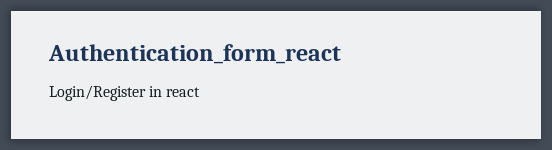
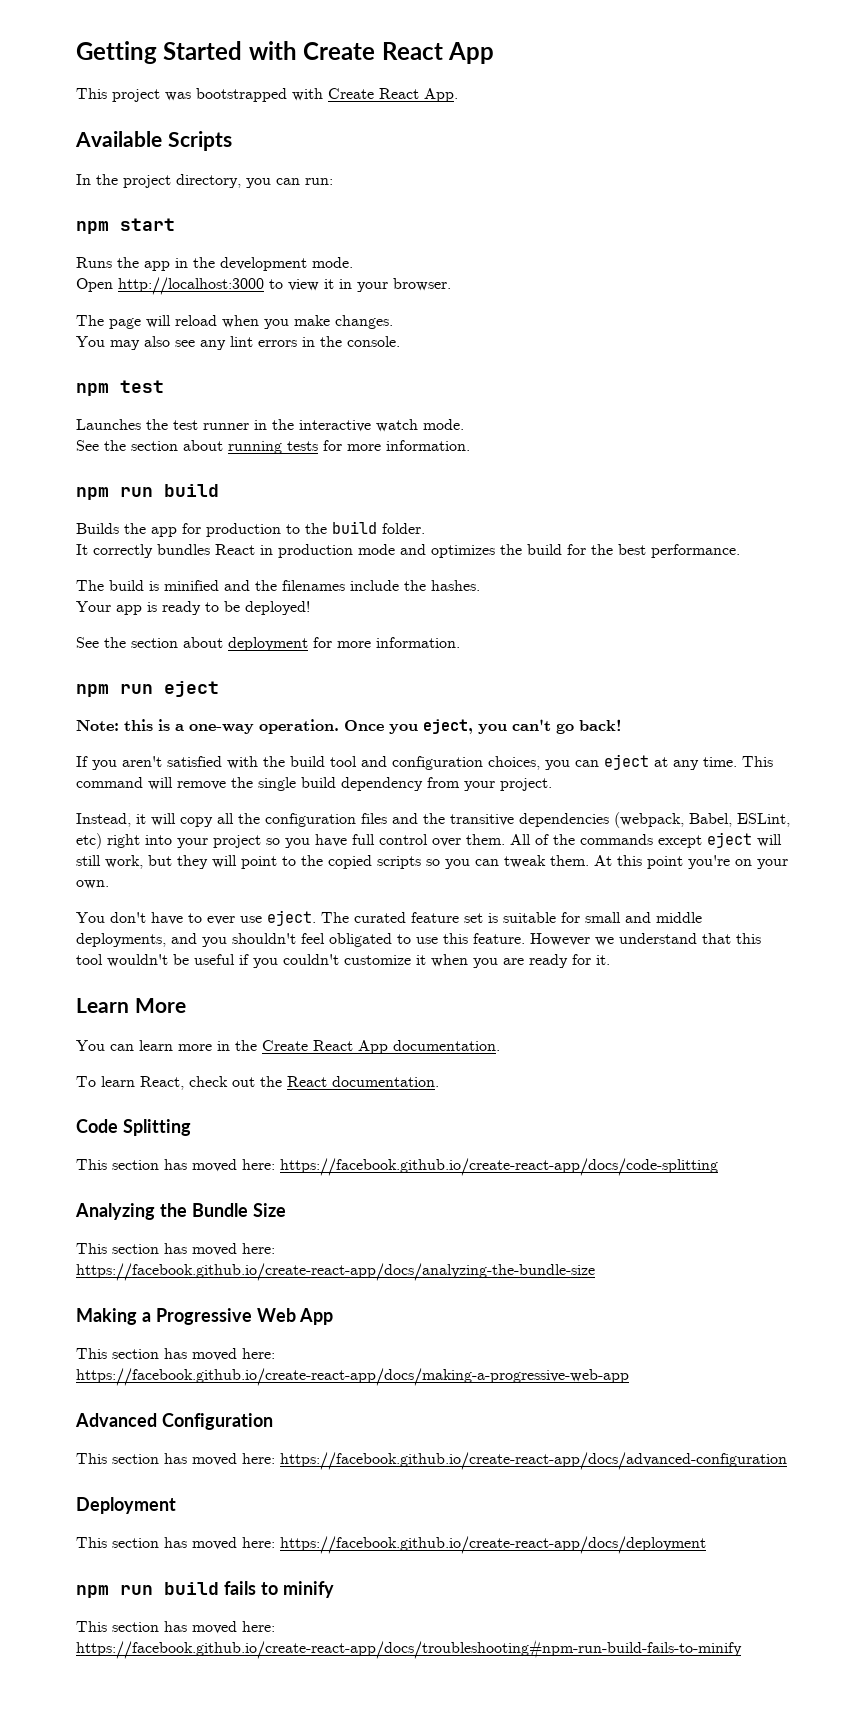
[48,44,341,64] [49,85,201,101] Authentication_form_react // Login/Register in react -> [76,41,495,64] [76,88,458,102] [75,131,232,151] [76,174,333,188] [76,218,175,234] [76,257,353,271] [76,277,451,295] [76,315,393,329] [76,336,400,350] [76,380,164,396] [76,419,464,432] [76,440,470,454] [76,484,219,500] [76,521,425,537] [76,544,740,558] [76,580,480,591] [76,601,310,615] [76,637,460,651] [76,681,219,697] [76,719,622,734] [76,754,773,770] [76,777,552,791] [76,812,790,828] [76,832,782,849] [76,855,788,869] [76,880,109,889] [76,910,702,926] [76,933,761,947] [76,954,610,968] [76,998,186,1013] [76,1040,500,1054] [76,1076,439,1090] [76,1119,191,1136] [76,1158,718,1176] [75,1203,286,1220] [76,1243,275,1256] [76,1263,595,1281] [76,1308,334,1325] [76,1348,275,1361] [76,1368,629,1386] [75,1413,273,1430] [76,1452,787,1470] [76,1497,176,1514] [76,1536,706,1554] [76,1581,334,1598] [76,1621,275,1634] [76,1639,742,1659] Getting Started with Create React App // This project was bootstrapped with Create React App. // Available Scripts // In the project directory, you can run: // npm start // Runs the app in the development mode. // Open http://localhost:3000 to view it in your browser. // The page will reload when you make changes. // You may also see any lint errors in the console. // npm test // Launches the test runner in the interactive watch mode. // See the section about running tests for more information. // npm run build // Builds the app for production to the build folder. // It correctly bundles React in production mode and optimizes the build for the best performance. // The build is minified and the filenames include the hashes. // Your app is ready to be deployed! // See the section about deployment for more information. // npm run eject // Note: this is a one-way operation. Once you eject, you can't go back! // If you aren't satisfied with the build tool and configuration choices, you can eject at any time. This command will remove the single build dependency from your project. // Instead, it will copy all the configuration files and the transitive dependencies (webpack, Babel, ESLint, etc) right into your project so you have full control over them. All of the commands except eject will still work, but they will point to the copied scripts so you can tweak them. At this point you're on your own. // You don't have to ever use eject. The curated feature set is suitable for small and middle deployments, and you shouldn't feel obligated to use this feature. However we understand that this tool wouldn't be useful if you couldn't customize it when you are ready for it. // Learn More // You can learn more in the Create React App documentation. // To learn React, check out the React documentation. // Code Splitting // This section has moved here: https://facebook.github.io/create-react-app/docs/code-splitting // Analyzing the Bundle Size // This section has moved here: https://facebook.github.io/create-react-app/docs/analyzing-the-bundle-size // Making a Progressive Web App // This section has moved here: https://facebook.github.io/create-react-app/docs/making-a-progressive-web-app // Advanced Configuration // This section has moved here: https://facebook.github.io/create-react-app/docs/advanced-configuration // Deployment // This section has moved here: https://facebook.github.io/create-react-app/docs/deployment // npm run build fails to minify // This section has moved here: https://facebook.github.io/create-react-app/docs/troubleshooting#npm-run-build-fails-to-minify

